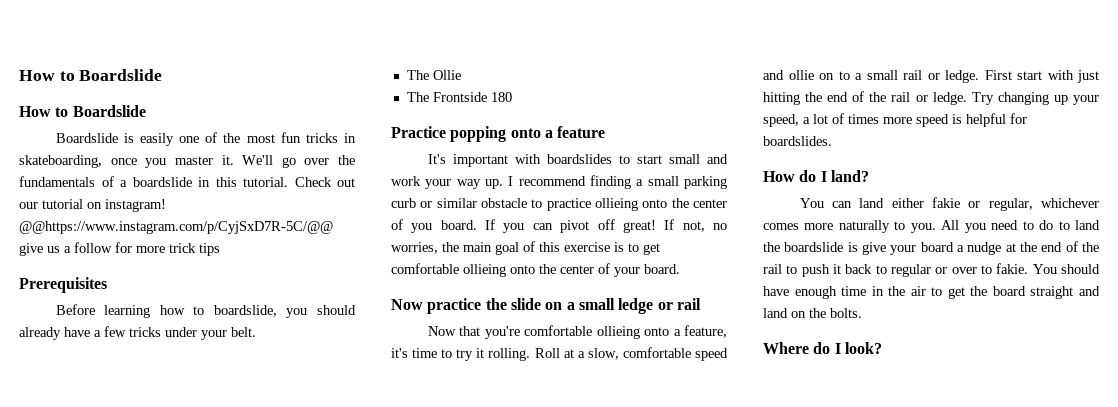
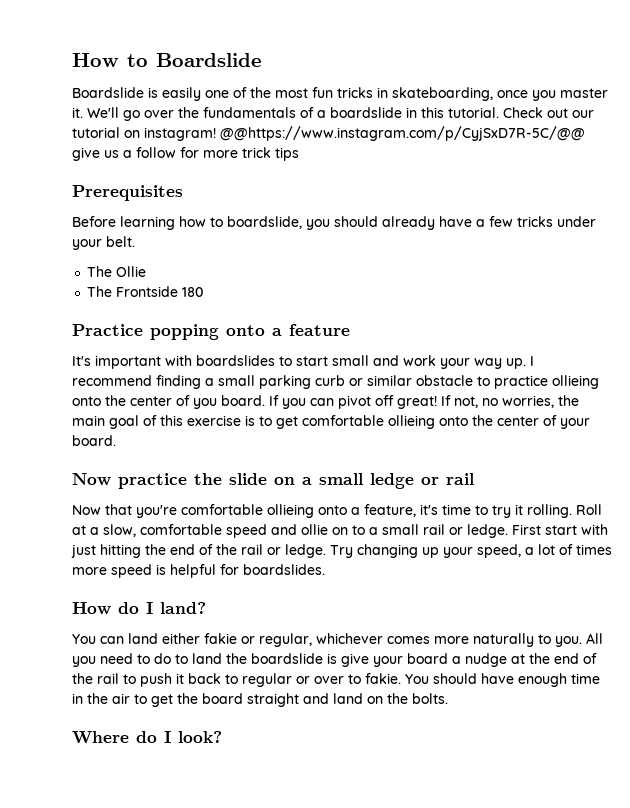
[19,69,163,81] [19,105,146,117] How to Boardslide // How to Boardslide -> [72,53,262,67] How to Boardslide

